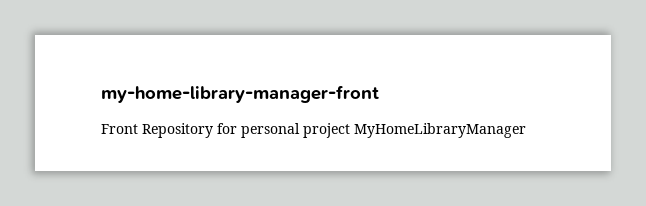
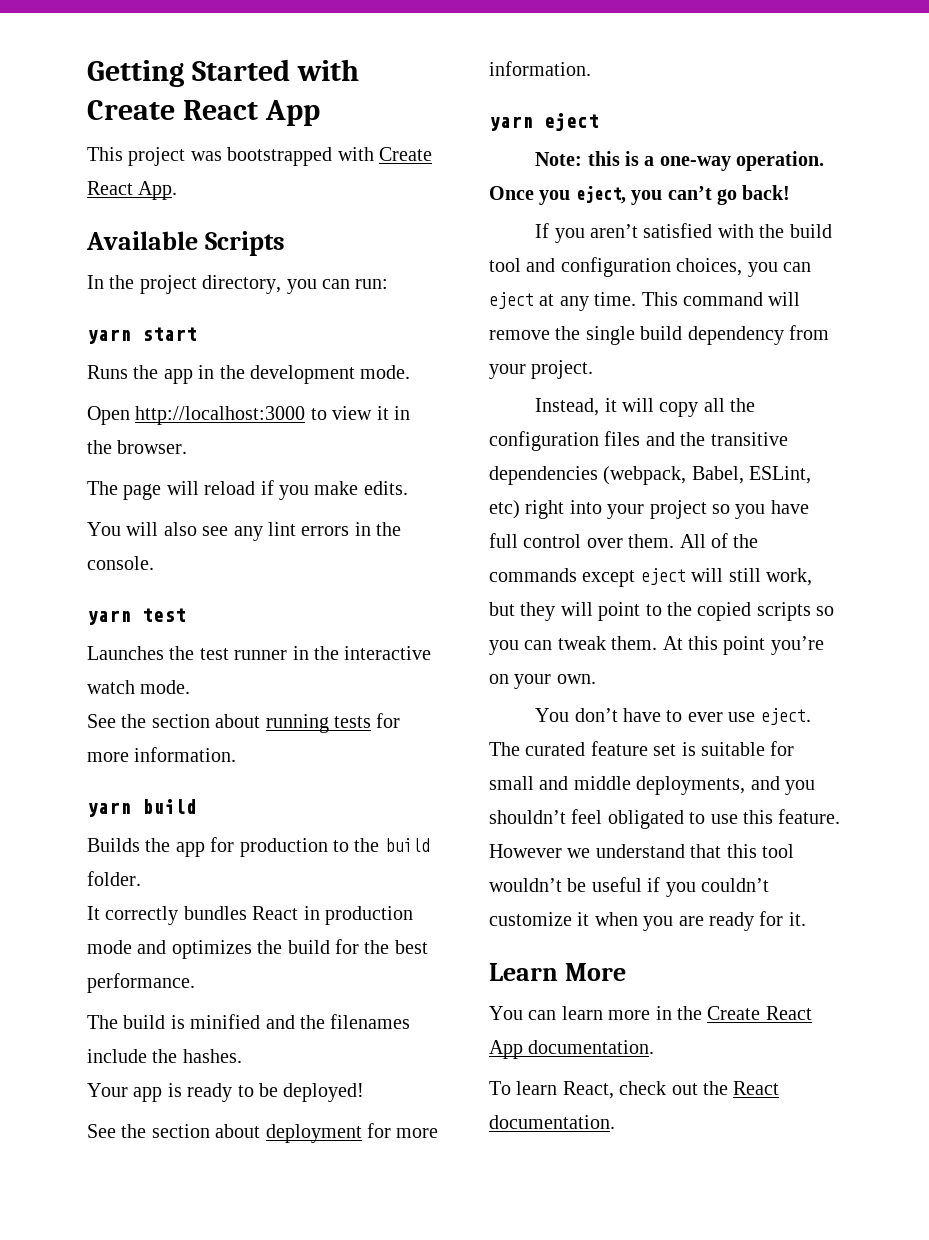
[101,85,379,103] [101,123,526,138] my-home-library-manager-front // Front Repository for personal project MyHomeLibraryManager -> [87,59,360,87] [87,100,321,126] [87,147,432,166] [87,181,178,200] [86,231,285,256] [87,275,389,294] [87,327,197,344] [87,365,411,384] [87,406,410,425] [87,440,188,454] [87,480,408,500] [87,522,402,541] [87,556,154,570] [87,608,186,625] [87,646,432,660] [87,680,191,694] [87,713,401,733] [87,747,237,762] [87,799,197,817] [87,837,430,857] [87,871,141,886] [87,906,413,925] [87,939,428,959] [87,973,195,993] [87,1014,411,1029] [87,1049,242,1063] [87,1083,365,1102] [87,1123,439,1143] [489,61,591,76] [489,113,599,131] [535,151,825,171] [489,185,791,205] [535,223,832,243] [489,257,811,277] [489,292,801,311] [489,325,829,345] [489,360,594,379] [535,398,756,417] [489,431,788,451] [489,466,812,485] [489,500,809,519] [489,533,759,548] [489,568,812,587] [489,602,835,621] [489,636,824,655] [489,674,596,689] [535,708,811,725] [489,741,795,756] [489,776,815,795] [489,809,841,829] [489,844,794,858] [489,877,769,897] [489,911,806,931] [489,963,626,981] [489,1006,812,1020] [489,1040,655,1059] [489,1081,780,1099] [489,1115,615,1129] Getting Started with Create React App // This project was bootstrapped with Create React App. // Available Scripts // In the project directory, you can run: // yarn start // Runs the app in the development mode. // Open http://localhost:3000 to view it in the browser. // The page will reload if you make edits. // You will also see any lint errors in the console. // yarn test // Launches the test runner in the interactive watch mode. // See the section about running tests for more information. // yarn build // Builds the app for production to the build folder. // It correctly bundles React in production mode and optimizes the build for the best performance. // The build is minified and the filenames include the hashes. // Your app is ready to be deployed! // See the section about deployment for more information. // yarn eject // Note: this is a one-way operation. Once you eject, you can’t go back! // If you aren’t satisfied with the build tool and configuration choices, you can eject at any time. This command will remove the single build dependency from your project. // Instead, it will copy all the configuration files and the transitive dependencies (webpack, Babel, ESLint, etc) right into your project so you have full control over them. All of the commands except eject will still work, but they will point to the copied scripts so you can tweak them. At this point you’re on your own. // You don’t have to ever use eject. The curated feature set is suitable for small and middle deployments, and you shouldn’t feel obligated to use this feature. However we understand that this tool wouldn’t be useful if you couldn’t customize it when you are ready for it. // Learn More // You can learn more in the Create React App documentation. // To learn React, check out the React documentation.

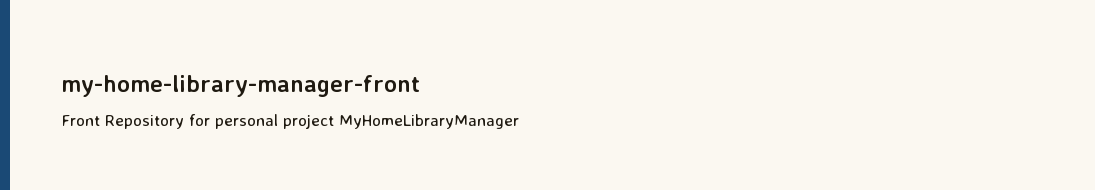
[87,59,360,87] [87,100,321,126] [87,147,432,166] [87,181,178,200] [86,231,285,256] [87,275,389,294] [87,327,197,344] [87,365,411,384] [87,406,410,425] [87,440,188,454] [87,480,408,500] [87,522,402,541] [87,556,154,570] [87,608,186,625] [87,646,432,660] [87,680,191,694] [87,713,401,733] [87,747,237,762] [87,799,197,817] [87,837,430,857] [87,871,141,886] [87,906,413,925] [87,939,428,959] [87,973,195,993] [87,1014,411,1029] [87,1049,242,1063] [87,1083,365,1102] [87,1123,439,1143] [489,61,591,76] [489,113,599,131] [535,151,825,171] [489,185,791,205] [535,223,832,243] [489,257,811,277] [489,292,801,311] [489,325,829,345] [489,360,594,379] [535,398,756,417] [489,431,788,451] [489,466,812,485] [489,500,809,519] [489,533,759,548] [489,568,812,587] [489,602,835,621] [489,636,824,655] [489,674,596,689] [535,708,811,725] [489,741,795,756] [489,776,815,795] [489,809,841,829] [489,844,794,858] [489,877,769,897] [489,911,806,931] [489,963,626,981] [489,1006,812,1020] [489,1040,655,1059] [489,1081,780,1099] [489,1115,615,1129] Getting Started with Create React App // This project was bootstrapped with Create React App. // Available Scripts // In the project directory, you can run: // yarn start // Runs the app in the development mode. // Open http://localhost:3000 to view it in the browser. // The page will reload if you make edits. // You will also see any lint errors in the console. // yarn test // Launches the test runner in the interactive watch mode. // See the section about running tests for more information. // yarn build // Builds the app for production to the build folder. // It correctly bundles React in production mode and optimizes the build for the best performance. // The build is minified and the filenames include the hashes. // Your app is ready to be deployed! // See the section about deployment for more information. // yarn eject // Note: this is a one-way operation. Once you eject, you can’t go back! // If you aren’t satisfied with the build tool and configuration choices, you can eject at any time. This command will remove the single build dependency from your project. // Instead, it will copy all the configuration files and the transitive dependencies (webpack, Babel, ESLint, etc) right into your project so you have full control over them. All of the commands except eject will still work, but they will point to the copied scripts so you can tweak them. At this point you’re on your own. // You don’t have to ever use eject. The curated feature set is suitable for small and middle deployments, and you shouldn’t feel obligated to use this feature. However we understand that this tool wouldn’t be useful if you couldn’t customize it when you are ready for it. // Learn More // You can learn more in the Create React App documentation. // To learn React, check out the React documentation. -> [61,75,420,97] [61,114,519,129] my-home-library-manager-front // Front Repository for personal project MyHomeLibraryManager

